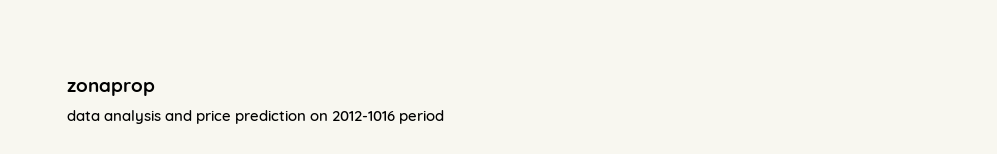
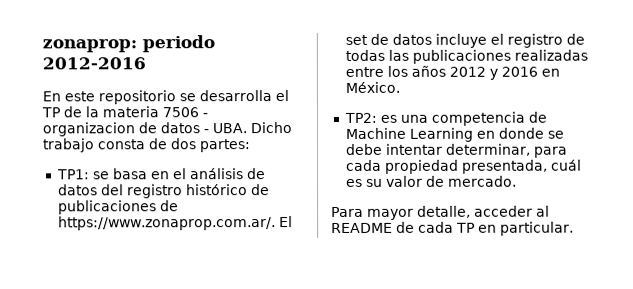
[67,82,155,96] [67,110,445,124] zonaprop // data analysis and price prediction on 2012-1016 period -> [42,35,215,53] [42,57,146,70] [42,90,289,105] [41,106,208,118] [42,122,292,137] [42,138,251,153] [56,168,266,180] [57,184,270,199] [57,200,179,215] [57,216,293,231] [344,33,585,48] [344,49,588,64] [344,65,560,80] [344,81,400,93] [343,111,547,126] [344,127,564,142] [344,143,568,158] [345,159,582,174] [345,175,517,187] [331,205,550,220] [331,221,574,236] zonaprop: periodo 2012-2016 // En este repositorio se desarrolla el TP de la materia 7506 - organizacion de datos - UBA. Dicho trabajo consta de dos partes: // TP1: se basa en el análisis de datos del registro histórico de publicaciones de https://www.zonaprop.com.ar/. El set de datos incluye el registro de todas las publicaciones realizadas entre los años 2012 y 2016 en México. // TP2: es una competencia de Machine Learning en donde se debe intentar determinar, para cada propiedad presentada, cuál es su valor de mercado. // Para mayor detalle, acceder al README de cada TP en particular.

